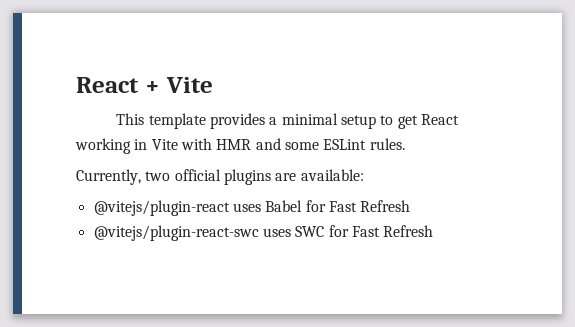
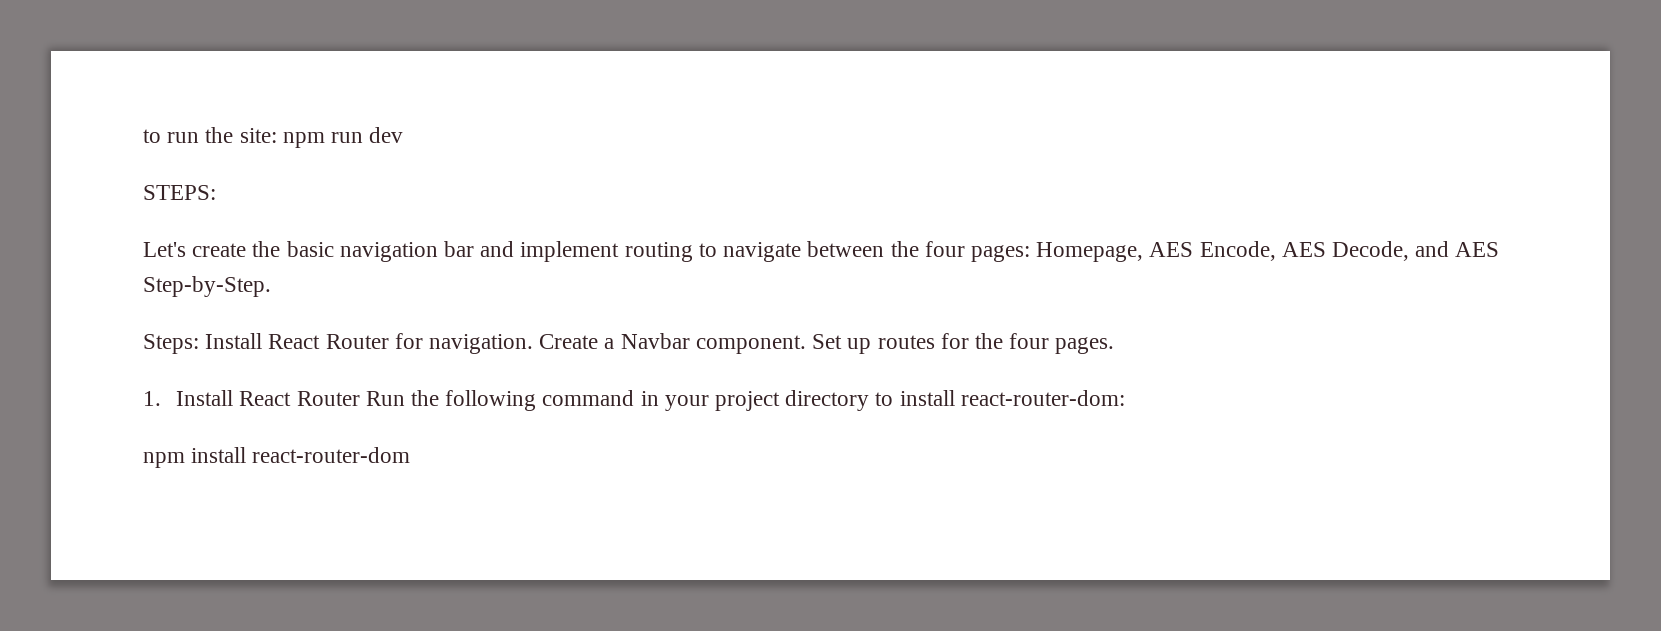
[76,77,213,93] [116,113,460,129] [75,138,405,154] [76,169,364,185] [93,200,411,216] [93,225,434,241] React + Vite // This template provides a minimal setup to get React working in Vite with HMR and some ESLint rules. // Currently, two official plugins are available: // @vitejs/plugin-react uses Babel for Fast Refresh // @vitejs/plugin-react-swc uses SWC for Fast Refresh -> [143,127,404,148] [143,185,216,200] [143,241,1500,262] [143,276,271,297] [143,333,1115,354] [143,390,1125,411] [143,447,411,468] to run the site: npm run dev // STEPS: // Let's create the basic navigation bar and implement routing to navigate between the four pages: Homepage, AES Encode, AES Decode, and AES Step-by-Step. // Steps: Install React Router for navigation. Create a Navbar component. Set up routes for the four pages. // 1. Install React Router Run the following command in your project directory to install react-router-dom: // npm install react-router-dom

